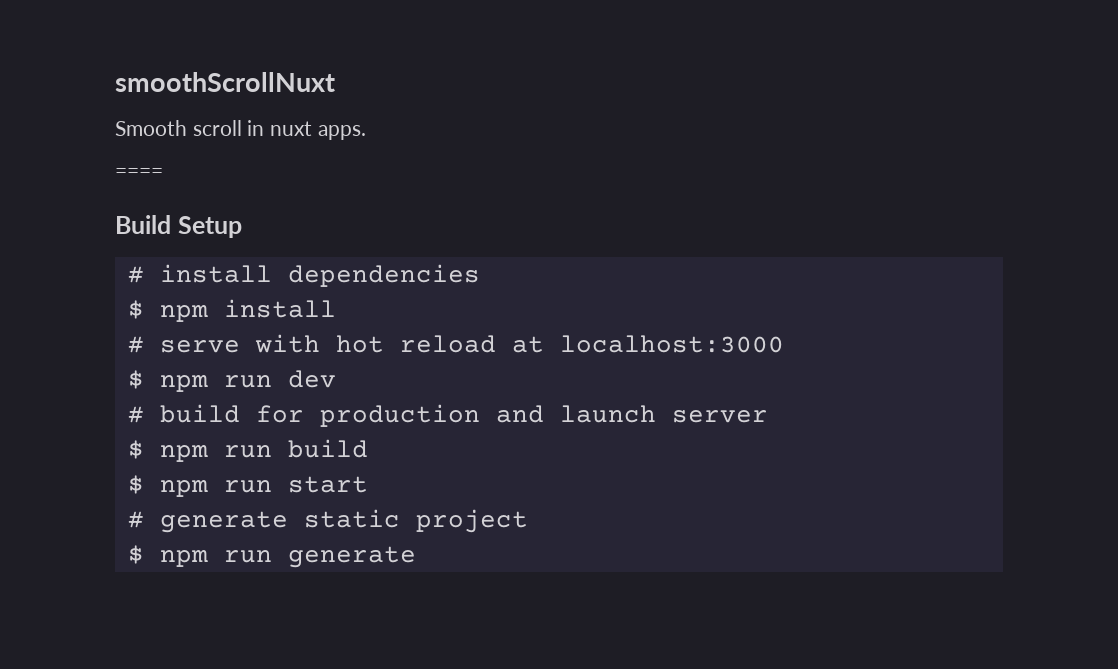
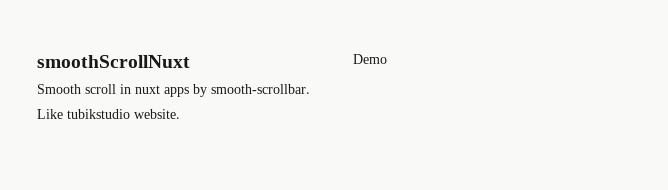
[317,125,366,140] [115,168,163,178] [115,215,242,238] [127,264,480,287] [127,299,336,322] [127,334,784,353] [127,370,336,392] [127,404,768,427] [127,439,368,462] [127,475,368,497] [127,509,528,533] [127,545,416,568] apps. // ==== // Build Setup // # install dependencies // $ npm install // # serve with hot reload at localhost:3000 // $ npm run dev // # build for production and launch server // $ npm run build // $ npm run start // # generate static project // $ npm run generate -> [164,84,310,97] [37,109,180,119] [353,54,387,64] apps by smooth-scrollbar. // Like tubikstudio website. // Demo

